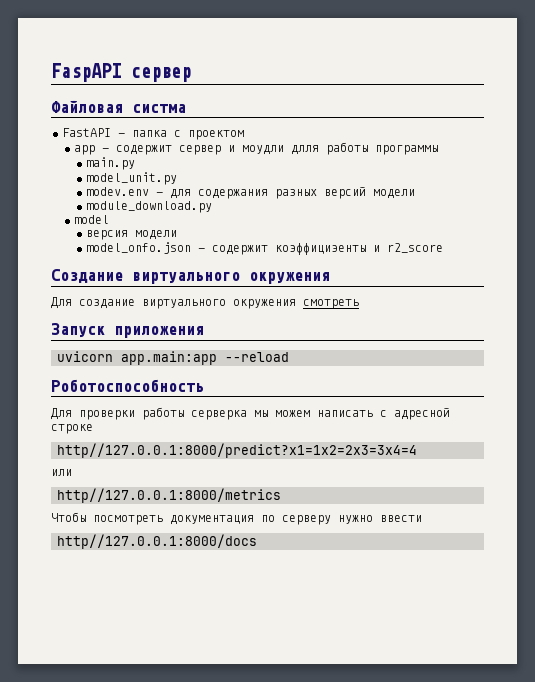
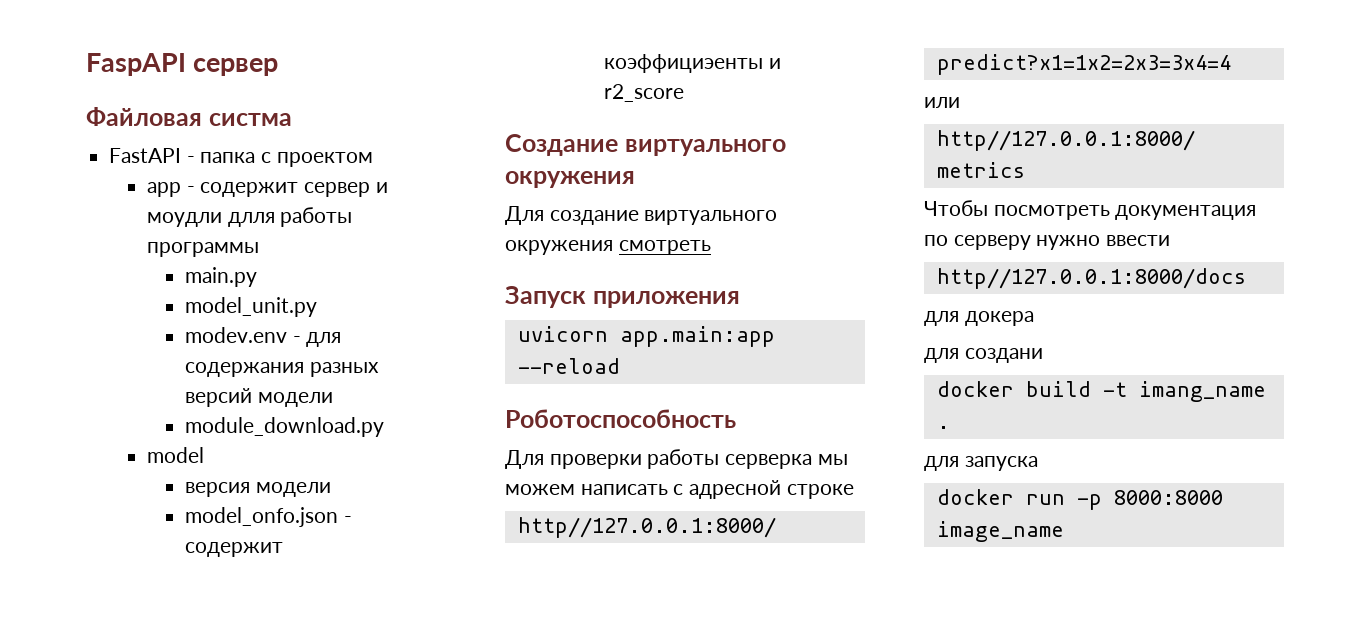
(257, 541) none -> [924,311,1034,326] [924,348,1043,363] [936,381,1266,402] [936,426,950,429] [924,456,1038,471] [936,489,1223,510] [936,521,1064,542] // для докера // для создани // docker build -t imang_name . // для запуска // docker run -p 8000:8000 image_name

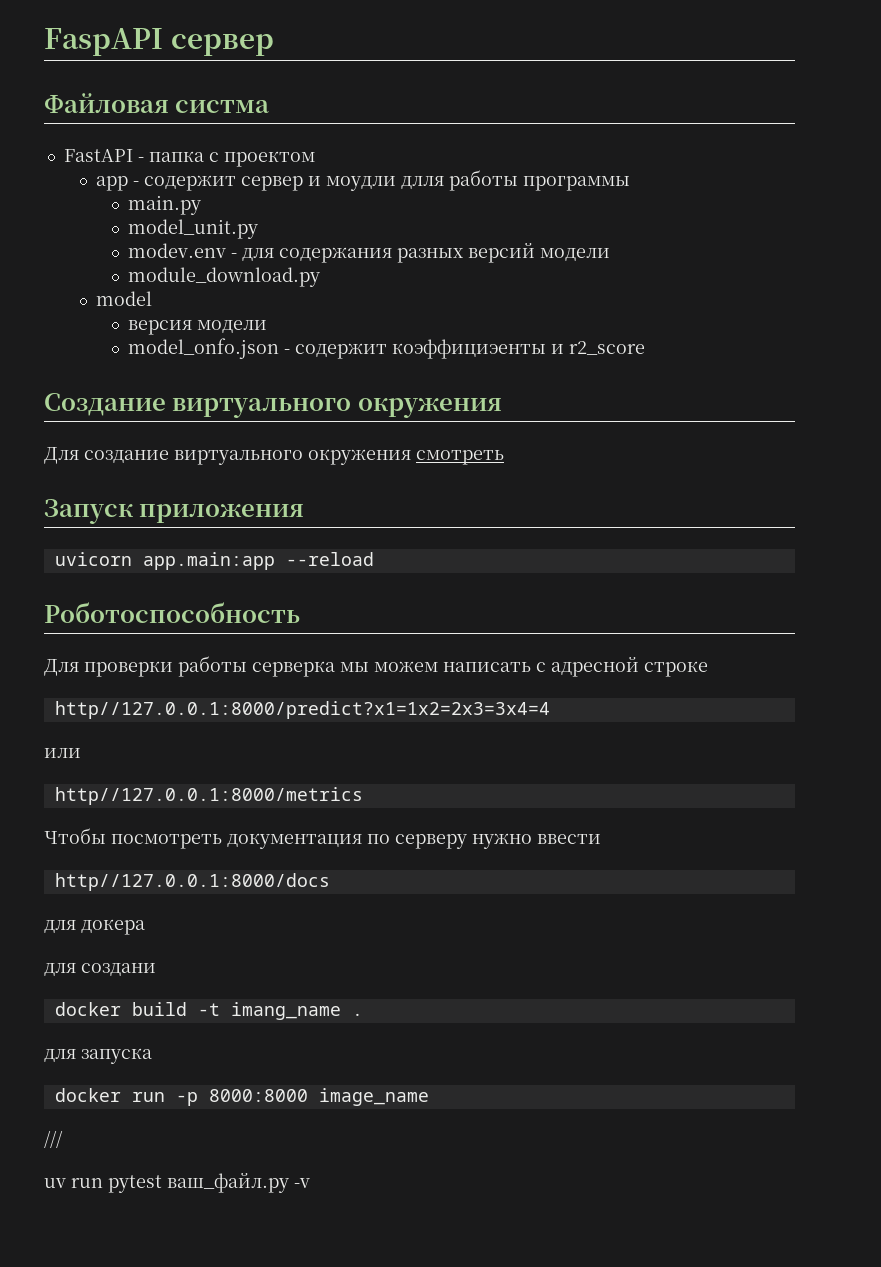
(1064, 531) none -> [44,1130,63,1148] [44,1173,310,1193] // /// // uv run pytest ваш_файл.py -v

